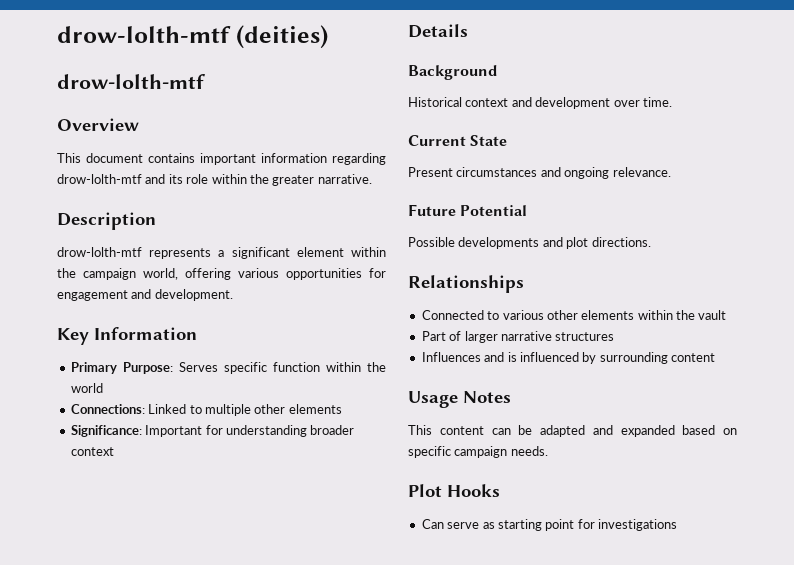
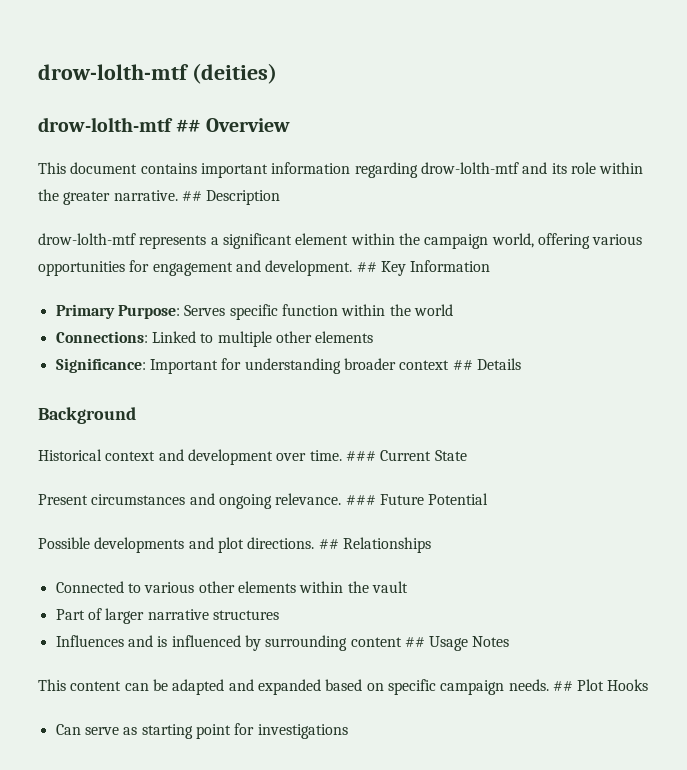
(205, 81) // -> [176,119,201,132] ##
(372, 179) // -> [181,191,202,201] ##
(233, 295) // -> [356,262,377,272] ##
(114, 451) // -> [452,360,473,370] ##
(672, 102) // -> [345,451,376,461] ###
(671, 172) // -> [345,495,376,505] ###
(651, 242) // -> [318,539,339,549] ##
(715, 357) // -> [404,637,425,647] ##
(548, 451) // -> [552,681,573,691] ##

